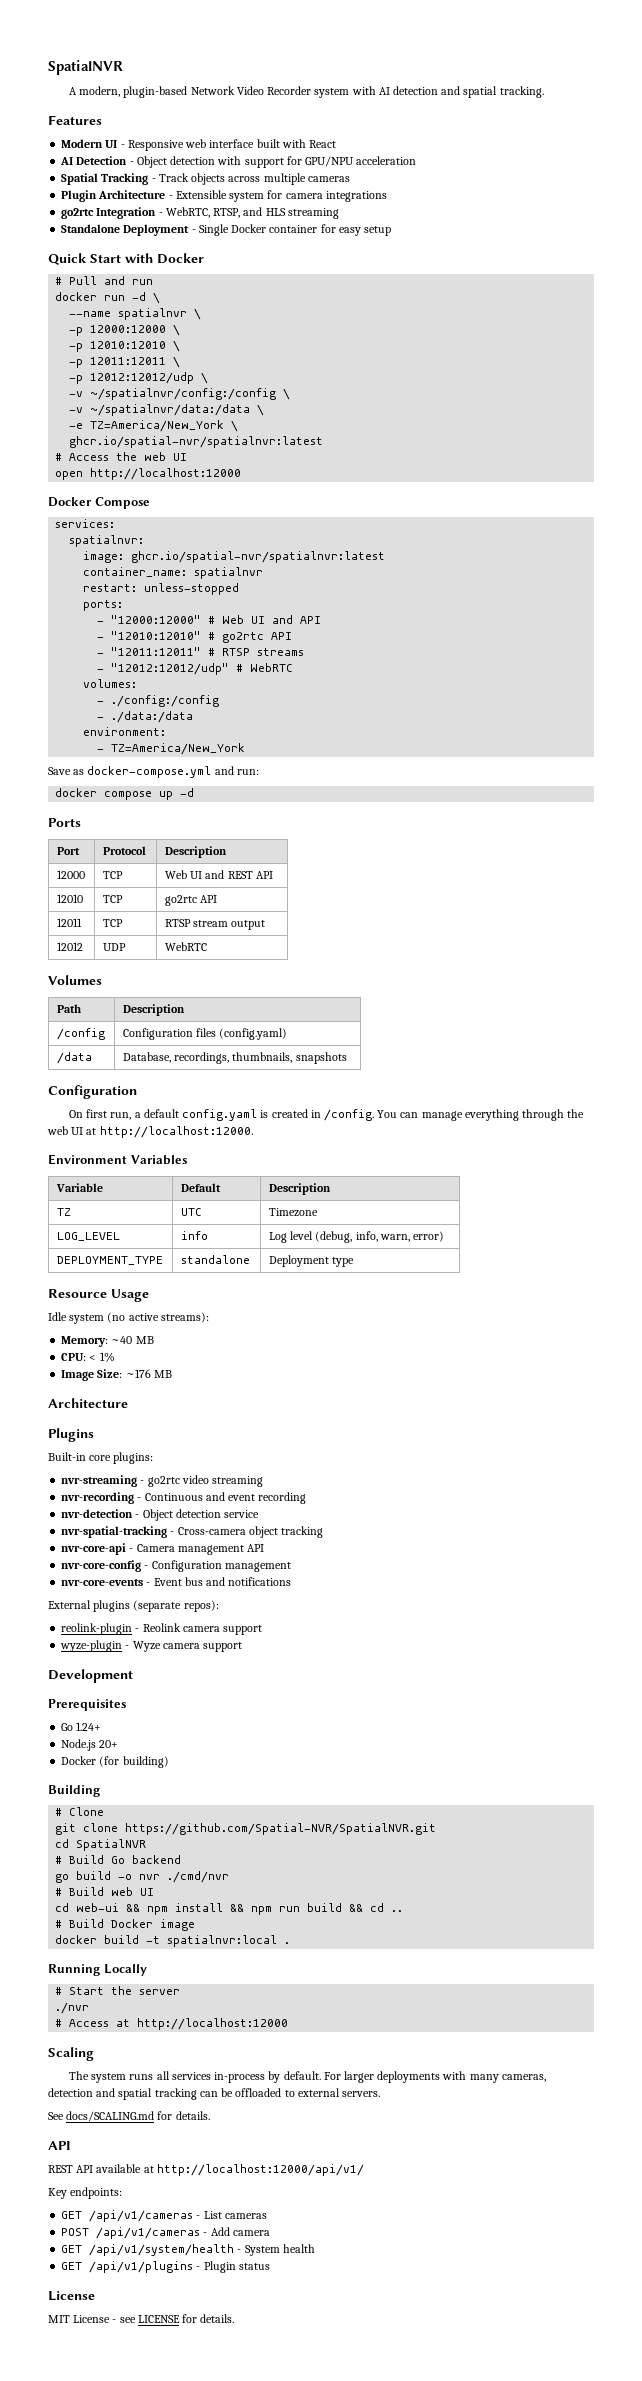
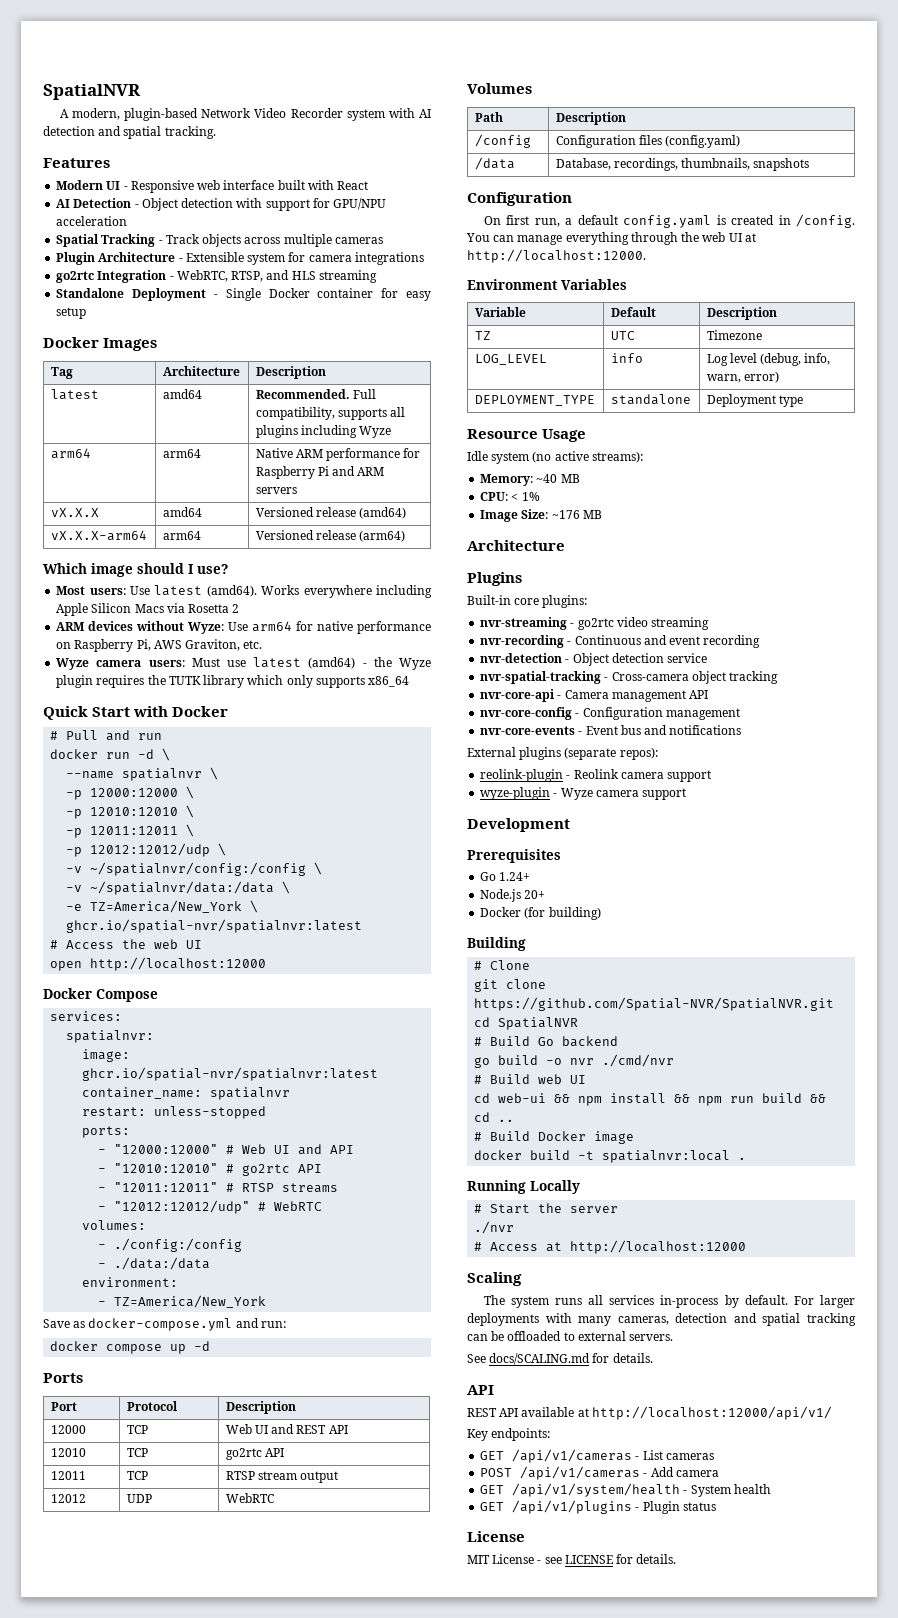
(392, 231) none -> [43,337,158,351] [50,367,73,379] [162,366,240,376] [255,366,326,379] [50,389,99,400] [162,389,202,399] [255,389,376,399] [255,407,406,420] [255,425,392,438] [50,448,91,459] [162,449,201,458] [255,448,421,461] [255,466,385,479] [255,487,297,494] [50,508,99,517] [162,507,202,517] [255,507,407,519] [50,530,147,541] [162,531,201,540] [255,530,406,542] [43,563,228,577] [56,585,432,598] [56,603,240,616] [56,621,431,634] [56,639,263,652] [56,657,431,670] [56,675,410,688] // Docker Images // Tag | Architecture | Description // latest | amd64 | Recommended. Full compatibility, supports all plugins including Wyze // arm64 | arm64 | Native ARM performance for Raspberry Pi and ARM servers // vX.X.X | amd64 | Versioned release (amd64) // vX.X.X-arm64 | arm64 | Versioned release (arm64) // Which image should I use? // Most users: Use latest (amd64). Works everywhere including Apple Silicon Macs via Rosetta 2 // ARM devices without Wyze: Use arm64 for native performance on Raspberry Pi, AWS Graviton, etc. // Wyze camera users: Must use latest (amd64) - the Wyze plugin requires the TUTK library which only supports x86_64

